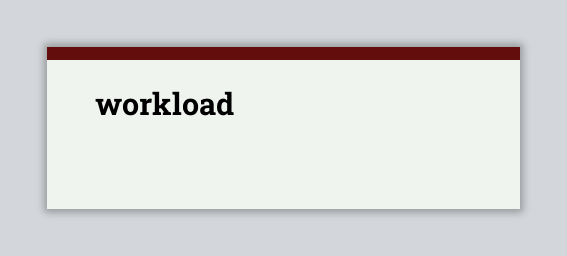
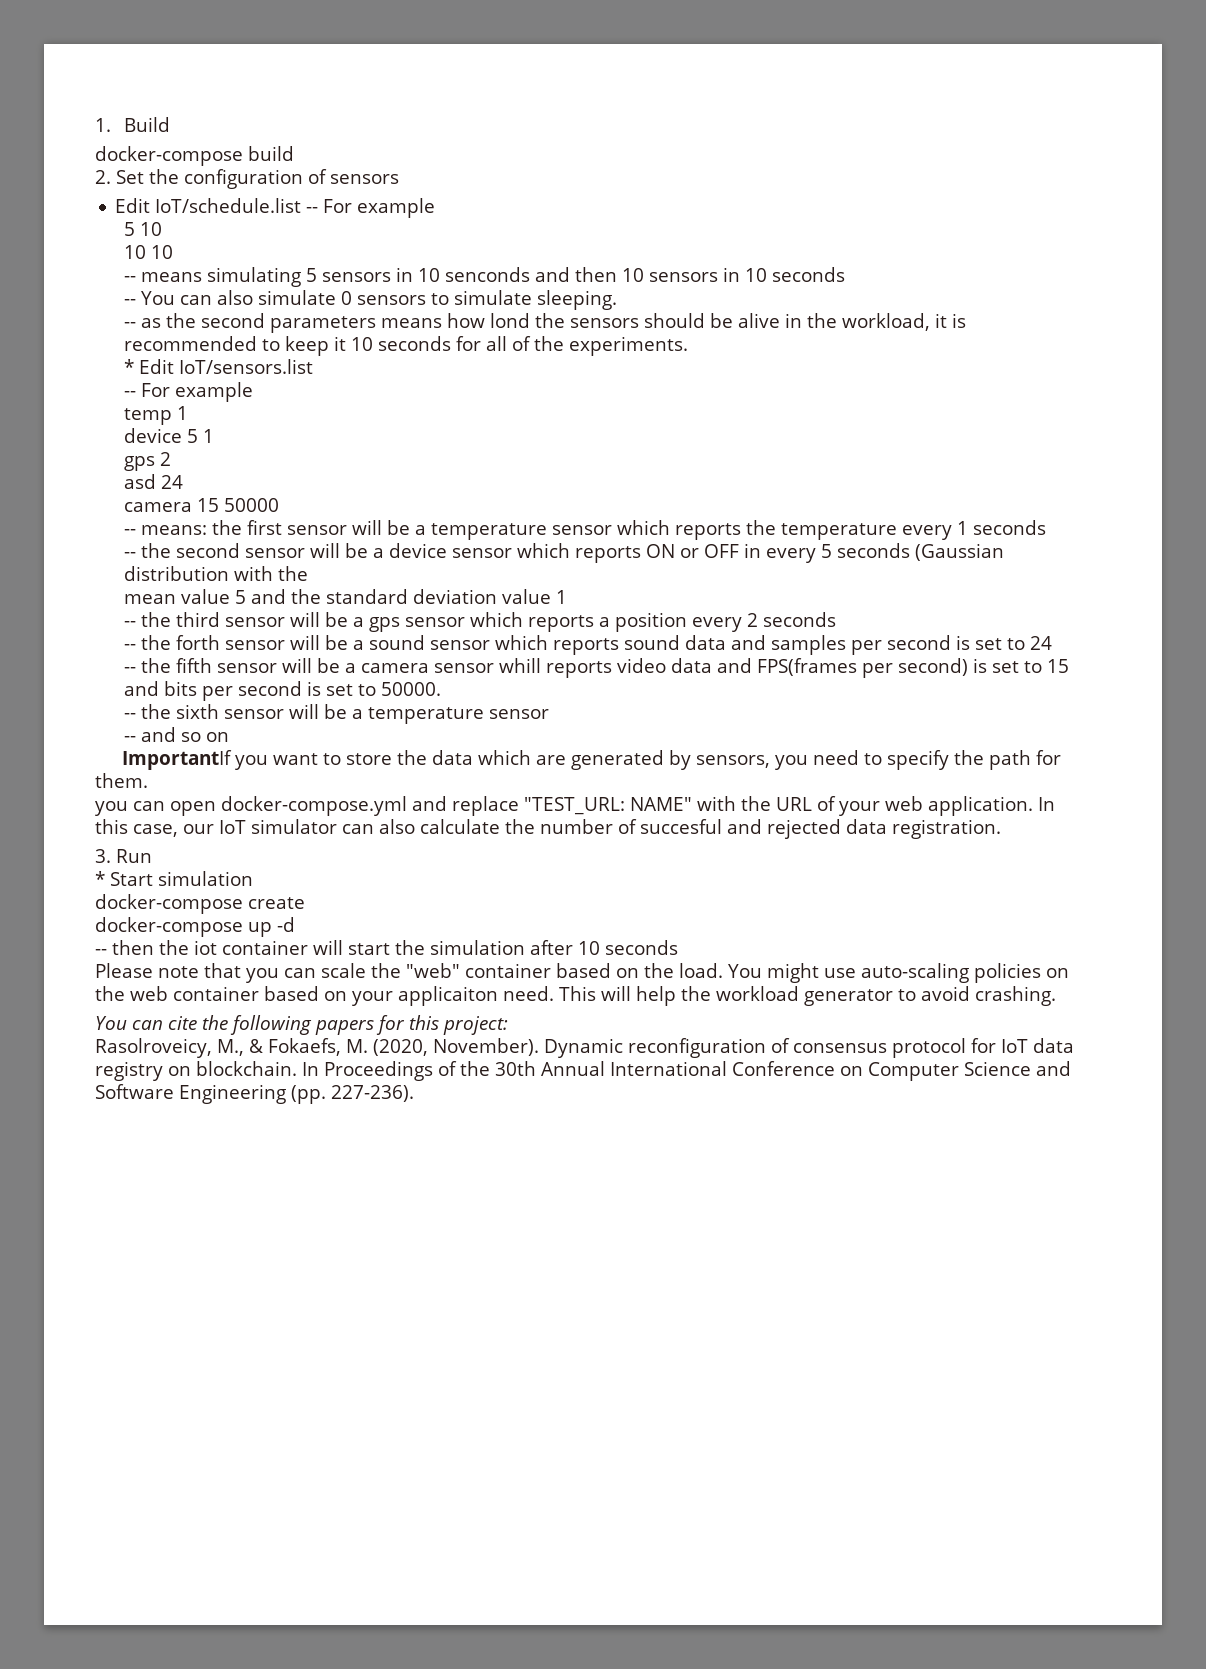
[95,91,234,116] workload -> [95,117,171,132] [95,146,294,166] [95,169,399,189] [115,198,436,218] [124,222,163,236] [124,245,174,259] [124,267,846,287] [124,290,617,310] [124,313,967,333] [124,336,689,356] [124,359,314,374] [124,382,254,402] [124,406,189,425] [124,428,215,443] [124,452,172,471] [124,474,184,489] [124,498,280,512] [124,520,1047,540] [124,543,1005,563] [124,566,309,581] [124,589,568,604] [124,612,837,632] [124,635,1053,655] [124,658,1070,678] [124,681,442,701] [124,704,550,724] [124,727,230,742] [122,750,1062,770] [95,773,148,788] [95,796,1055,816] [95,819,1001,839] [95,849,152,863] [95,871,253,886] [95,894,305,914] [95,917,295,937] [95,940,678,955] [95,963,1069,983] [95,986,1056,1006] [95,1015,508,1035] [95,1038,1074,1058] [95,1061,1071,1081] [95,1084,414,1104] 1. Build // docker-compose build // 2. Set the configuration of sensors // Edit IoT/schedule.list -- For example // 5 10 // 10 10 // -- means simulating 5 sensors in 10 senconds and then 10 sensors in 10 seconds // -- You can also simulate 0 sensors to simulate sleeping. // -- as the second parameters means how lond the sensors should be alive in the workload, it is recommended to keep it 10 seconds for all of the experiments. // * Edit IoT/sensors.list // -- For example // temp 1 // device 5 1 // gps 2 // asd 24 // camera 15 50000 // -- means: the first sensor will be a temperature sensor which reports the temperature every 1 seconds // -- the second sensor will be a device sensor which reports ON or OFF in every 5 seconds (Gaussian distribution with the // mean value 5 and the standard deviation value 1 // -- the third sensor will be a gps sensor which reports a position every 2 seconds // -- the forth sensor will be a sound sensor which reports sound data and samples per second is set to 24 // -- the fifth sensor will be a camera sensor whill reports video data and FPS(frames per second) is set to 15 and bits per second is set to 50000. // -- the sixth sensor will be a temperature sensor // -- and so on // ImportantIf you want to store the data which are generated by sensors, you need to specify the path for them. // you can open docker-compose.yml and replace "TEST_URL: NAME" with the URL of your web application. In this case, our IoT simulator can also calculate the number of succesful and rejected data registration. // 3. Run // * Start simulation // docker-compose create // docker-compose up -d // -- then the iot container will start the simulation after 10 seconds // Please note that you can scale the "web" container based on the load. You might use auto-scaling policies on the web container based on your applicaiton need. This will help the workload generator to avoid crashing. // You can cite the following papers for this project: // Rasolroveicy, M., & Fokaefs, M. (2020, November). Dynamic reconfiguration of consensus protocol for IoT data registry on blockchain. In Proceedings of the 30th Annual International Conference on Computer Science and Software Engineering (pp. 227-236).

